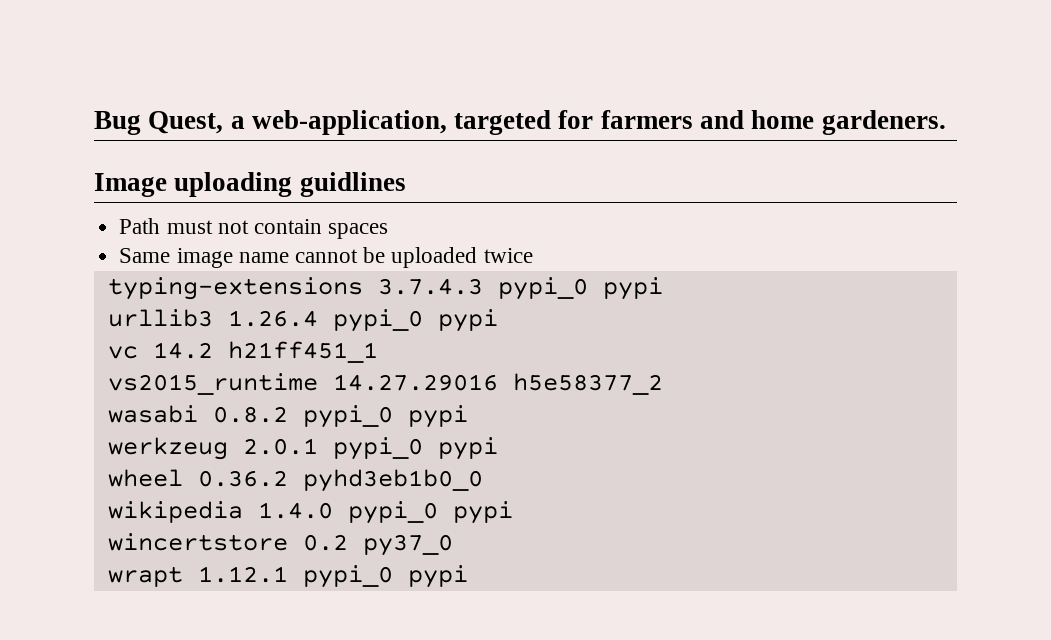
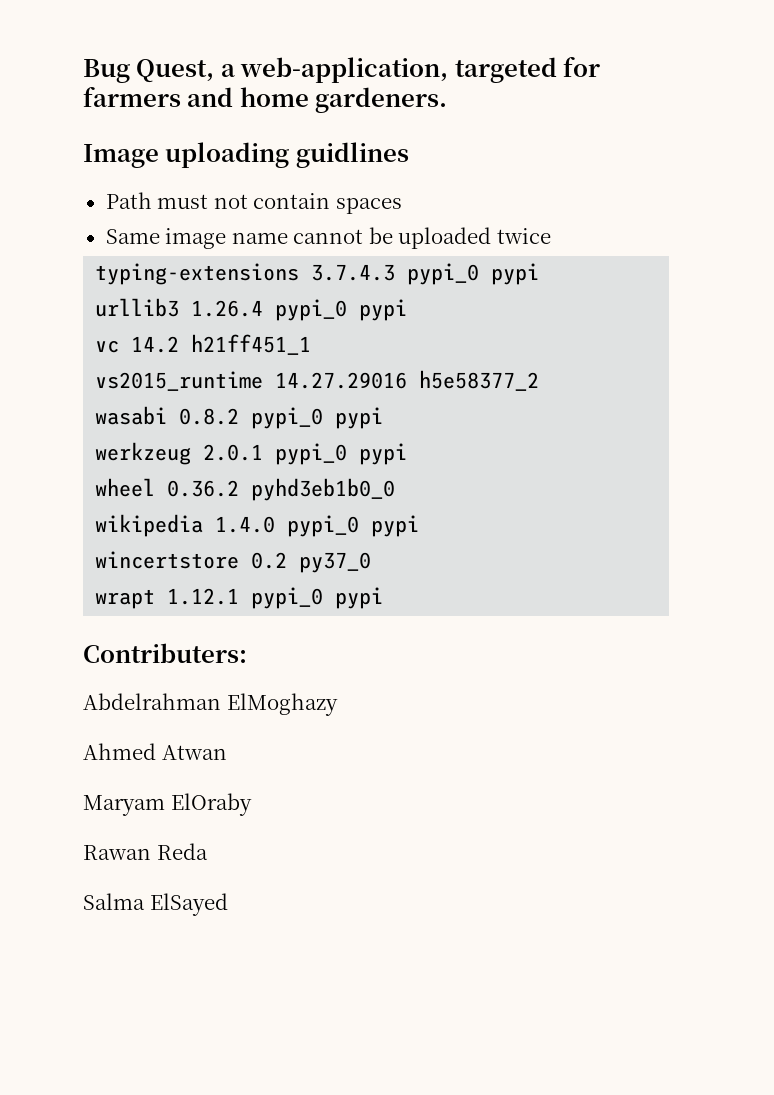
(468, 576) none -> [83,643,247,663] [83,693,338,716] [83,743,227,760] [83,793,252,816] [83,843,208,860] [83,893,228,916] // Contributers: // Abdelrahman ElMoghazy // Ahmed Atwan // Maryam ElOraby // Rawan Reda // Salma ElSayed

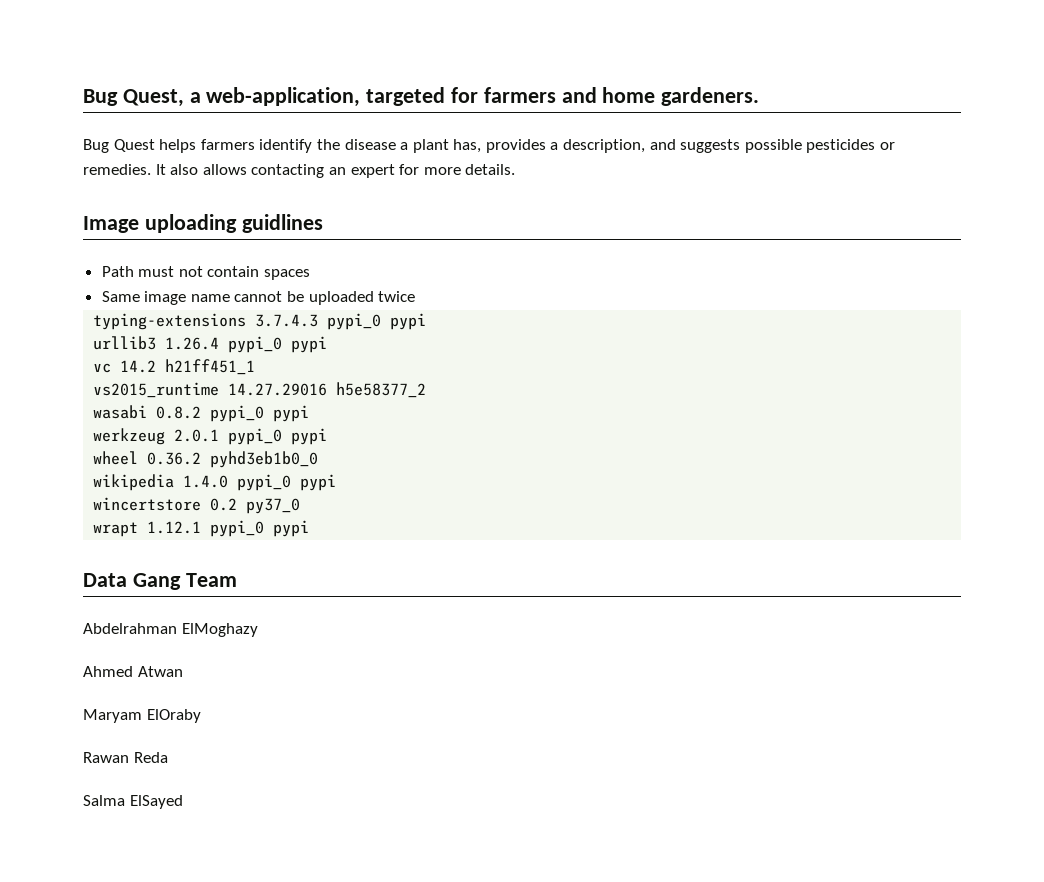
(448, 100) none -> [83,139,896,153] [83,164,516,178] // Bug Quest helps farmers identify the disease a plant has, provides a description, and suggests possible pesticides or remedies. It also allows contacting an expert for more details.
[83,643,247,663] Contributers: -> [83,573,237,590] Data Gang Team

